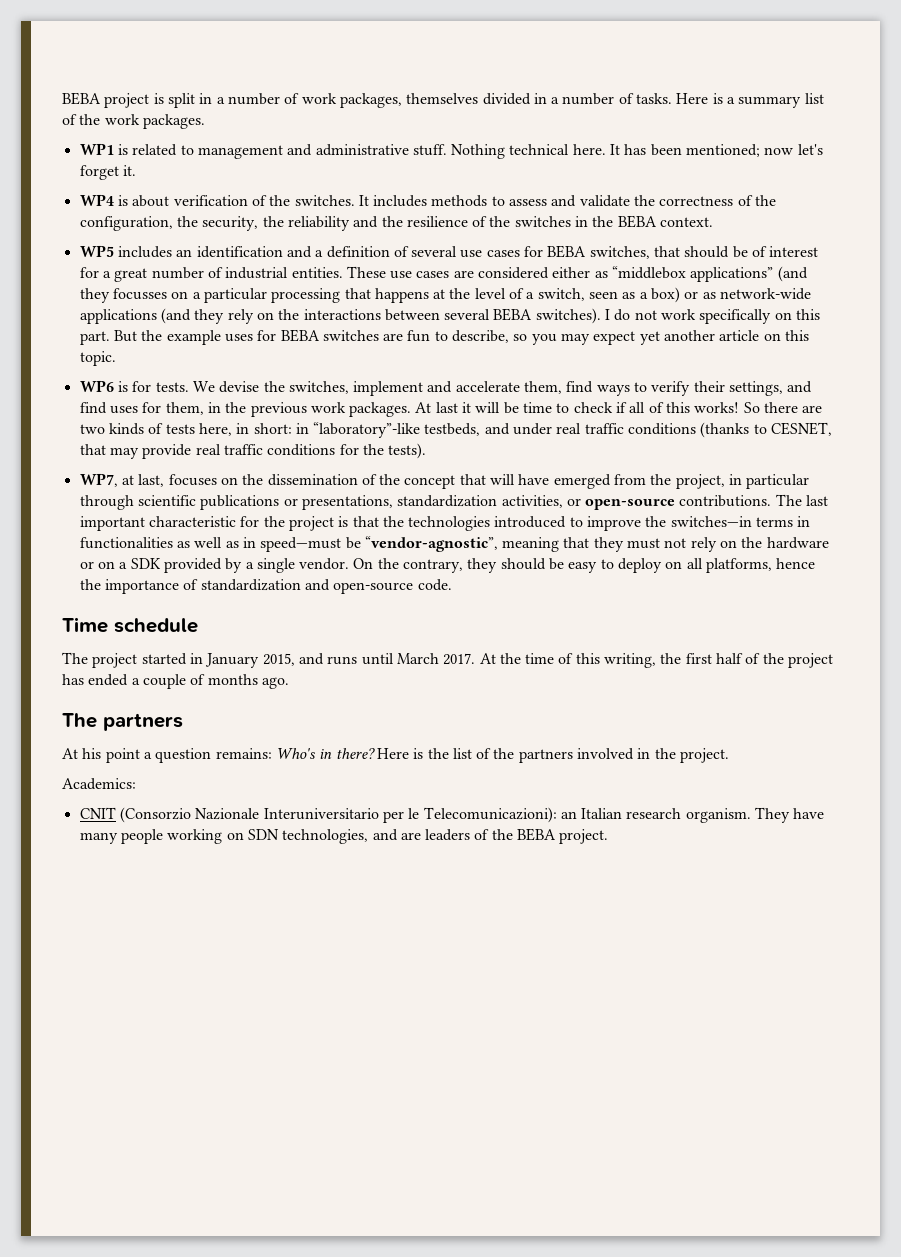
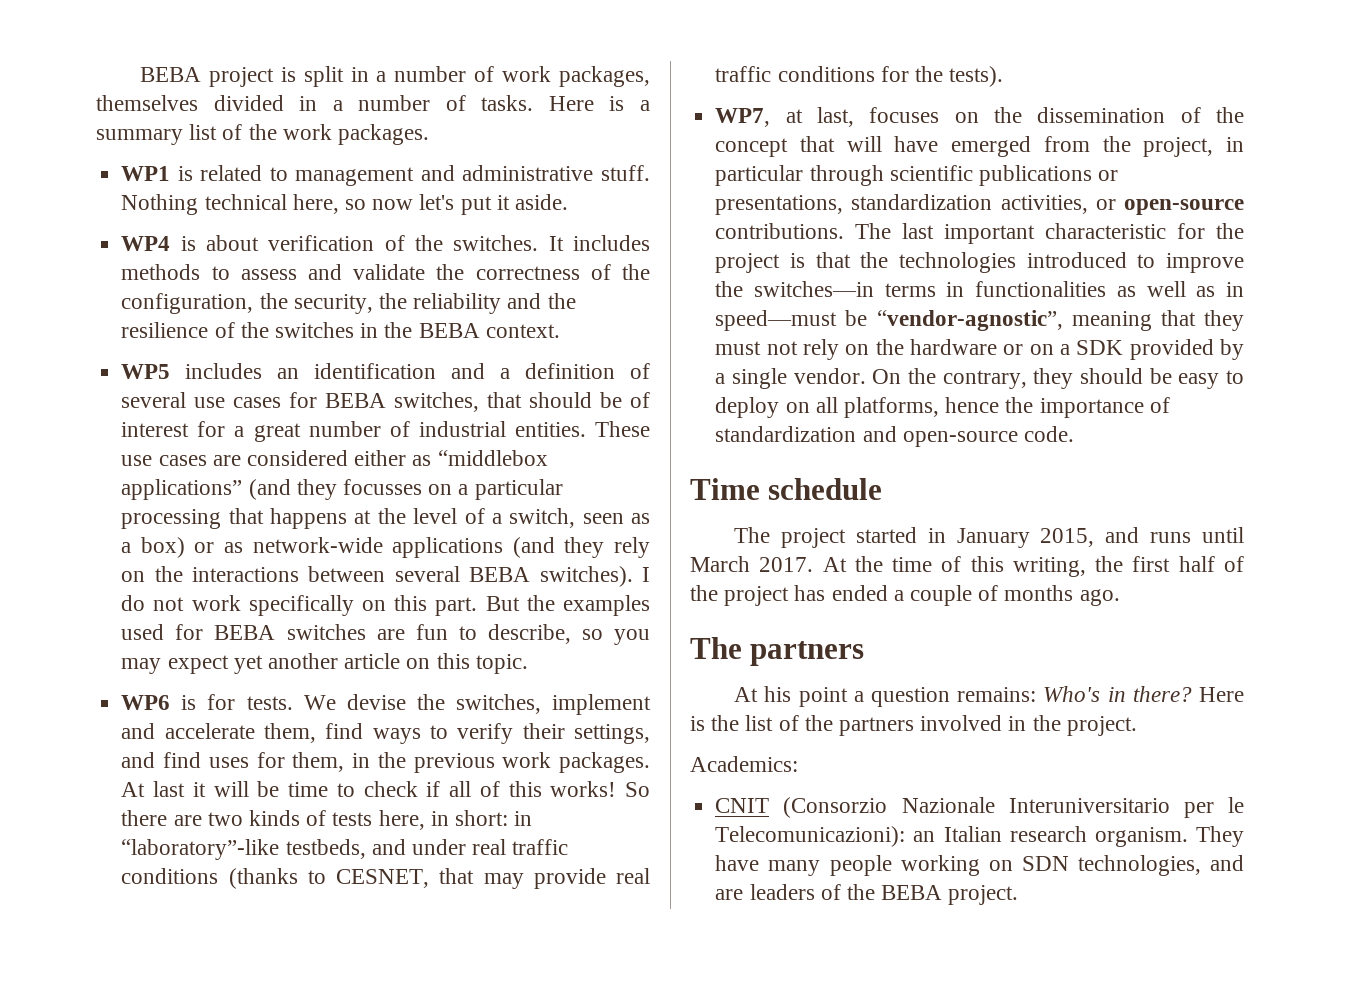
[572,144,823,157] [79,165,136,180] here. It has been mentioned; now let's forget it. -> [292,194,568,215] here, so now let's put it aside.
[166,330,253,345] example uses -> [562,595,650,616] [121,624,165,640] examples used

